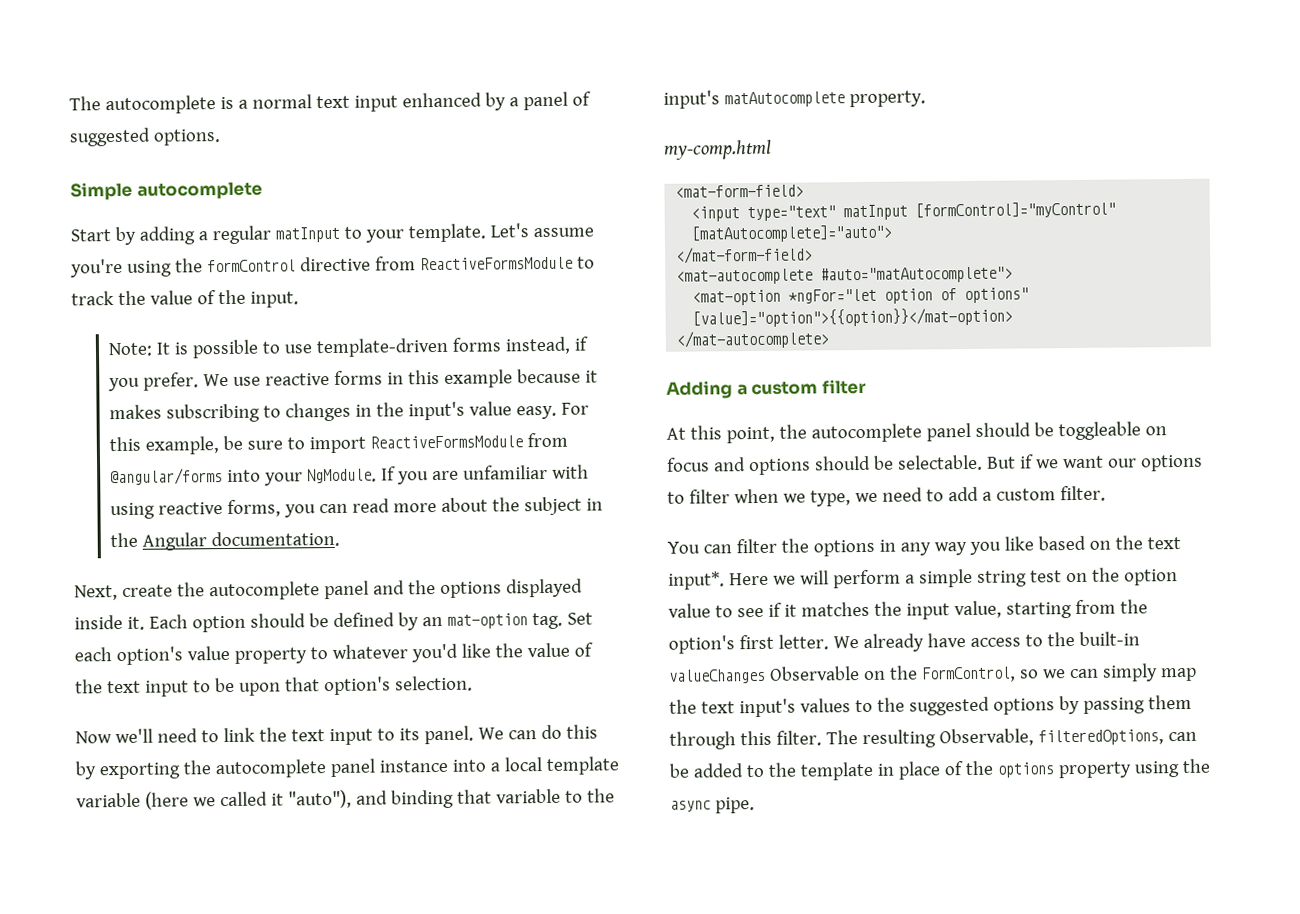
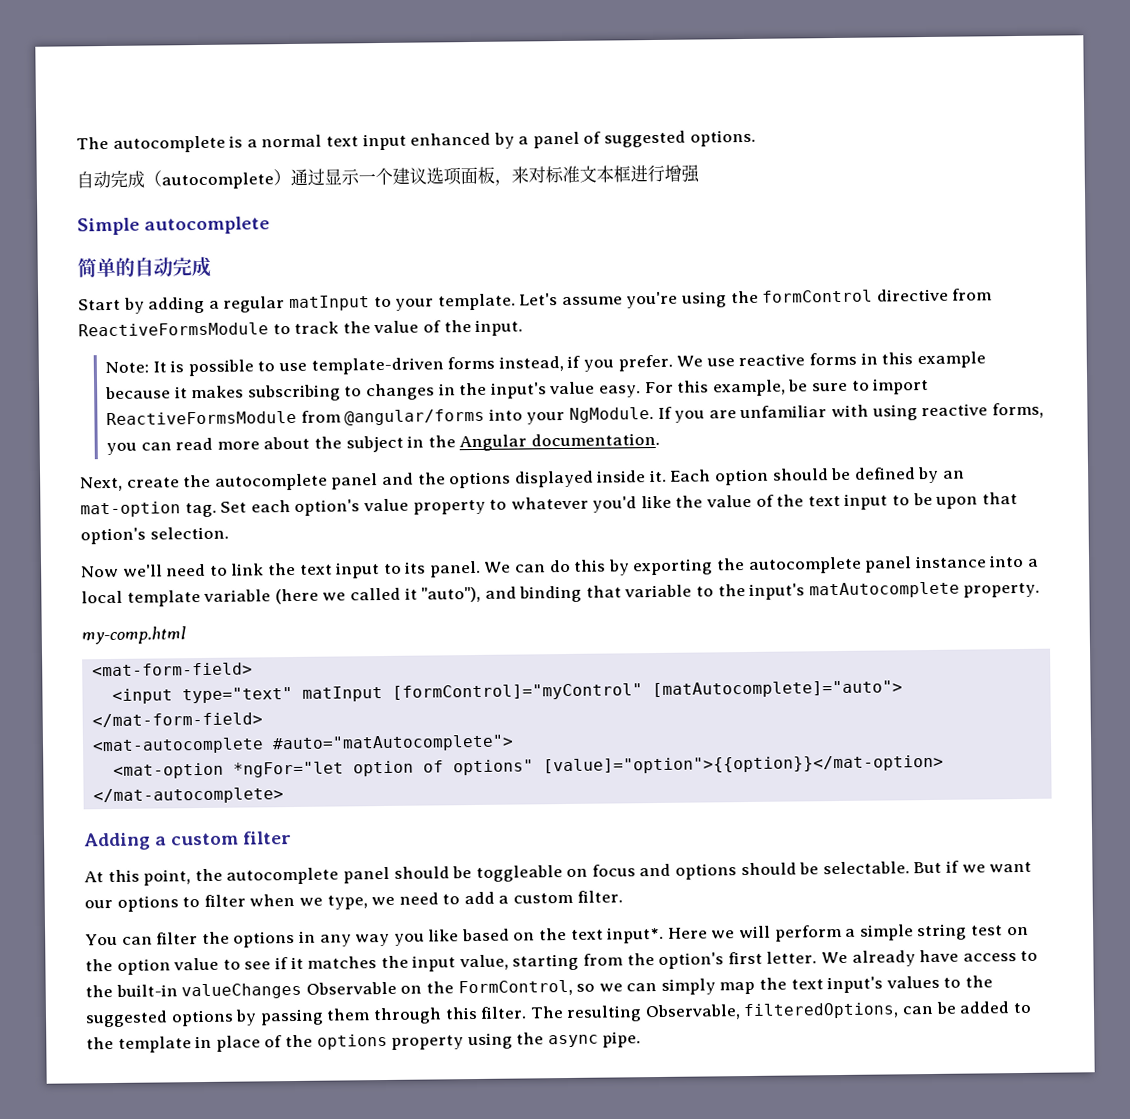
(221, 137) none -> [76,164,700,190] // 自动完成（autocomplete）通过显示一个建议选项面板，来对标准文本框进行增强
(263, 190) none -> [77,256,211,278] // 简单的自动完成

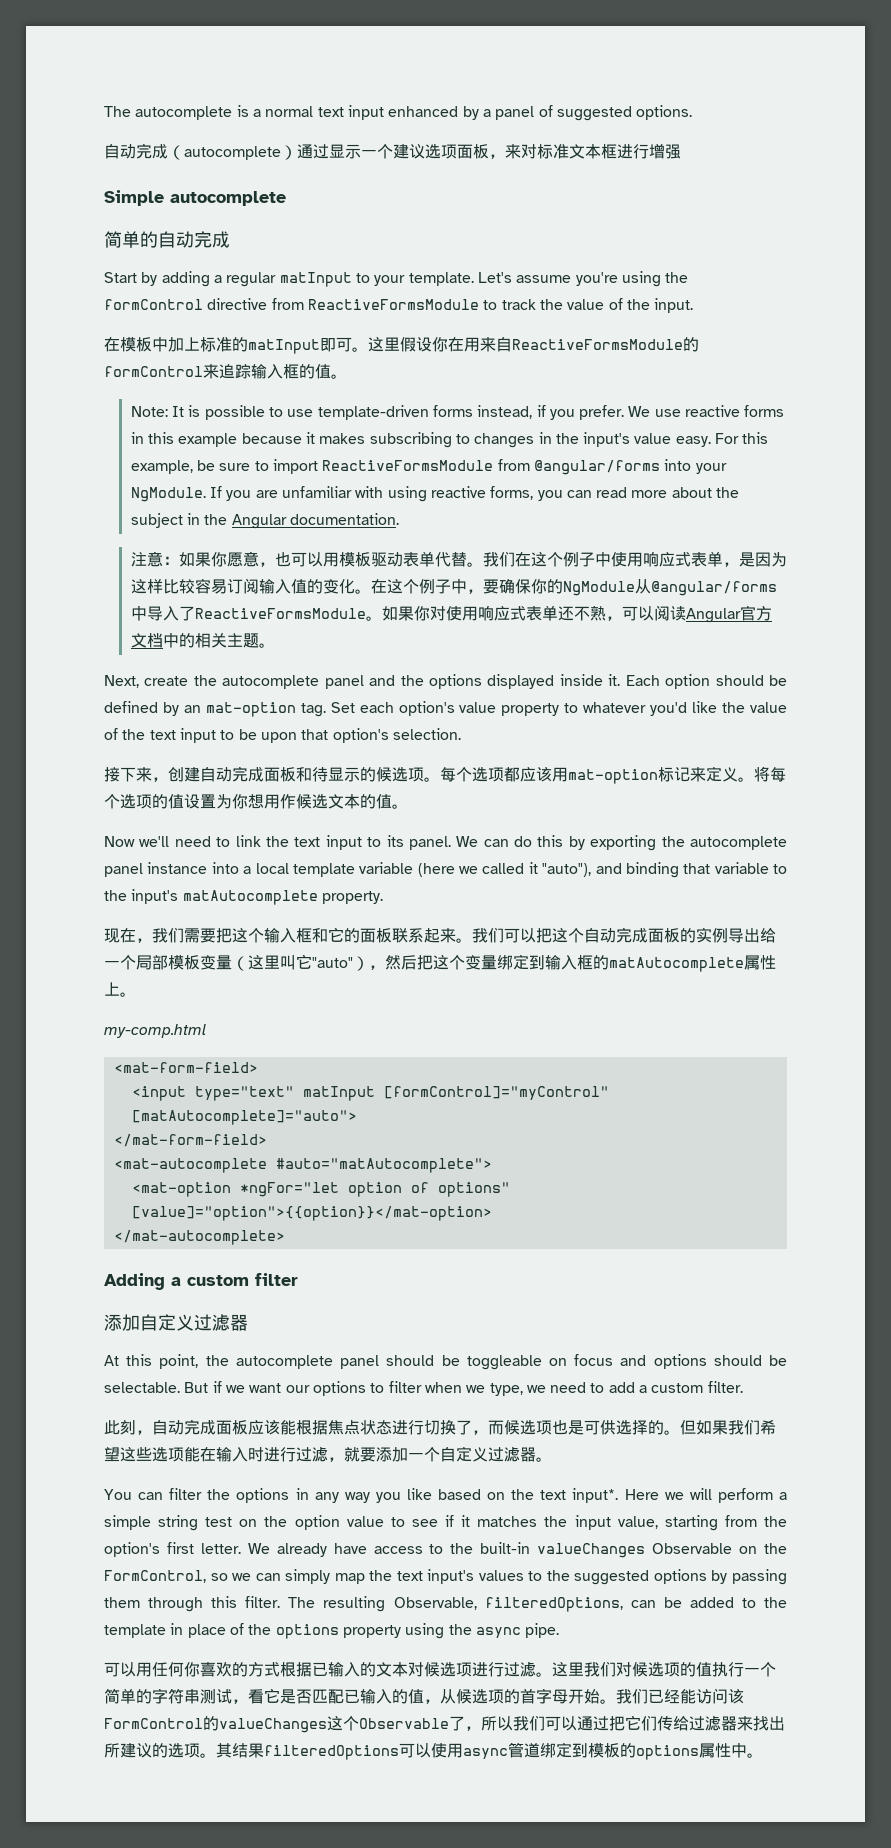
(524, 327) none -> [104,337,699,354] [104,363,347,379] // 在模板中加上标准的matInput即可。这里假设你在用来自ReactiveFormsModule的formControl来追踪输入框的值。
(660, 439) none -> [130,551,787,567] [130,578,777,596] [130,605,772,623] [130,633,275,648] // 注意：如果你愿意，也可以用模板驱动表单代替。我们在这个例子中使用响应式表单，是因为这样比较容易订阅输入值的变化。在这个例子中，要确保你的NgModule从@angular/forms中导入了ReactiveFormsModule。如果你对使用响应式表单还不熟，可以阅读Angular官方文档中的相关主题。
(229, 533) none -> [104,766,786,784] [104,793,408,809] // 接下来，创建自动完成面板和待显示的候选项。每个选项都应该用mat-option标记来定义。将每个选项的值设置为你想用作候选文本的值。
(1041, 590) none -> [104,927,776,943] [104,954,776,972] [104,982,136,997] // 现在，我们需要把这个输入框和它的面板联系起来。我们可以把这个自动完成面板的实例导出给一个局部模板变量（这里叫它"auto"），然后把这个变量绑定到输入框的matAutocomplete属性上。
(293, 838) none -> [104,1314,248,1331] // 添加自定义过滤器
(623, 896) none -> [104,1419,776,1435] [104,1446,552,1462] // 此刻，自动完成面板应该能根据焦点状态进行切换了，而候选项也是可供选择的。但如果我们希望这些选项能在输入时进行过滤，就要添加一个自定义过滤器。
(642, 1039) none -> [104,1661,776,1677] [104,1688,744,1704] [104,1715,785,1733] [104,1742,763,1760] // 可以用任何你喜欢的方式根据已输入的文本对候选项进行过滤。这里我们对候选项的值执行一个简单的字符串测试，看它是否匹配已输入的值，从候选项的首字母开始。我们已经能访问该FormControl的valueChanges这个Observable了，所以我们可以通过把它们传给过滤器来找出所建议的选项。其结果filteredOptions可以使用async管道绑定到模板的options属性中。

